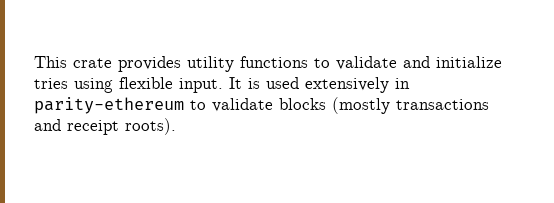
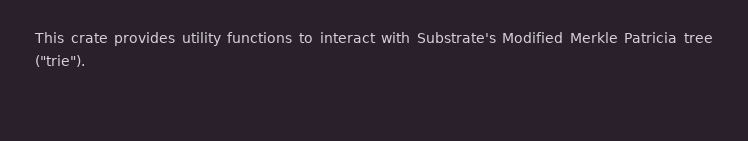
[336,56,502,70] [34,77,410,93] [34,97,489,114] [34,118,176,135] validate and initialize tries using flexible input. It is used extensively in parity-ethereum to validate blocks (mostly transactions and receipt roots). -> [319,32,714,43] [35,55,85,67] interact with Substrate's Modified Merkle Patricia tree ("trie").

